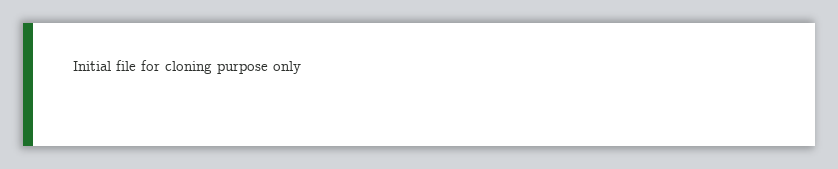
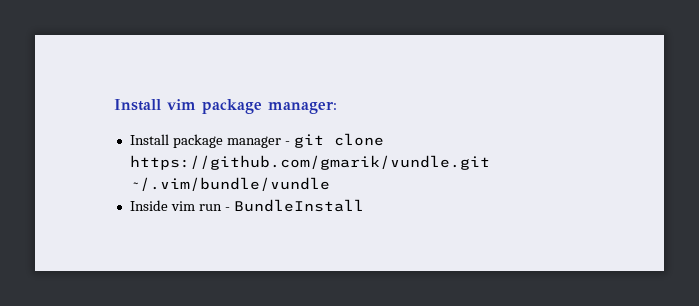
[73,60,301,74] Initial file for cloning purpose only -> [114,99,337,114] [129,133,384,148] [129,155,490,170] [129,177,330,191] [129,199,364,212] Install vim package manager: // Install package manager - git clone https://github.com/gmarik/vundle.git ~/.vim/bundle/vundle // Inside vim run - BundleInstall

